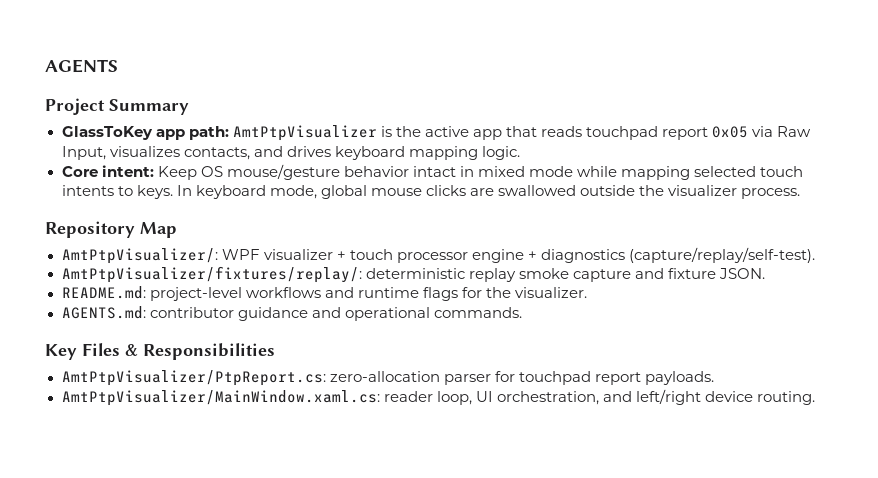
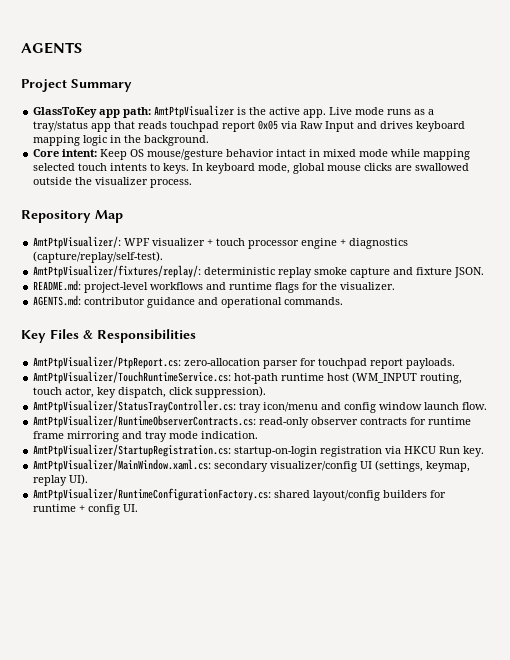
(469, 131) none -> [303,107,435,118] [33,121,89,132] app. Live mode runs as a tray/status
[61,146,250,160] Input, visualizes contacts, -> [325,121,355,132] Input
[481,146,520,160] logic. -> [83,135,210,146] logic in the background.
[61,389,815,406] AmtPtpVisualizer/MainWindow.xaml.cs: reader loop, UI orchestration, and left/right device routing. -> [33,371,463,384] [33,386,267,398] [33,400,488,413] [33,415,472,428] [33,431,259,442] [33,444,485,457] [33,459,471,472] [33,474,89,486] [33,488,447,501] [33,504,139,515] AmtPtpVisualizer/TouchRuntimeService.cs: hot-path runtime host (WM_INPUT routing, touch actor, key dispatch, click suppression). // AmtPtpVisualizer/StatusTrayController.cs: tray icon/menu and config window launch flow. // AmtPtpVisualizer/RuntimeObserverContracts.cs: read-only observer contracts for runtime frame mirroring and tray mode indication. // AmtPtpVisualizer/StartupRegistration.cs: startup-on-login registration via HKCU Run key. // AmtPtpVisualizer/MainWindow.xaml.cs: secondary visualizer/config UI (settings, keymap, replay UI). // AmtPtpVisualizer/RuntimeConfigurationFactory.cs: shared layout/config builders for runtime + config UI.

